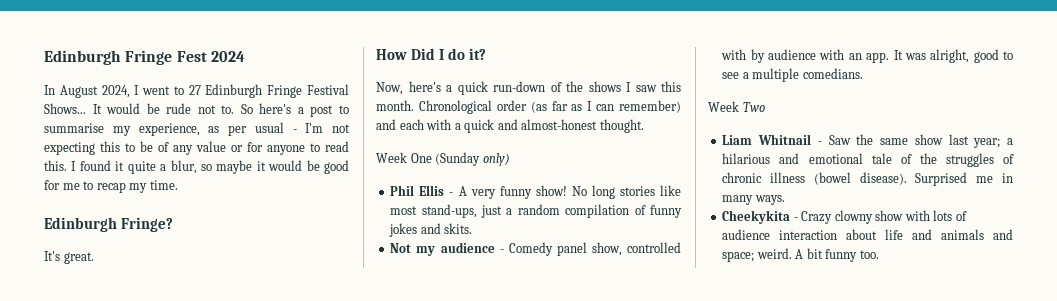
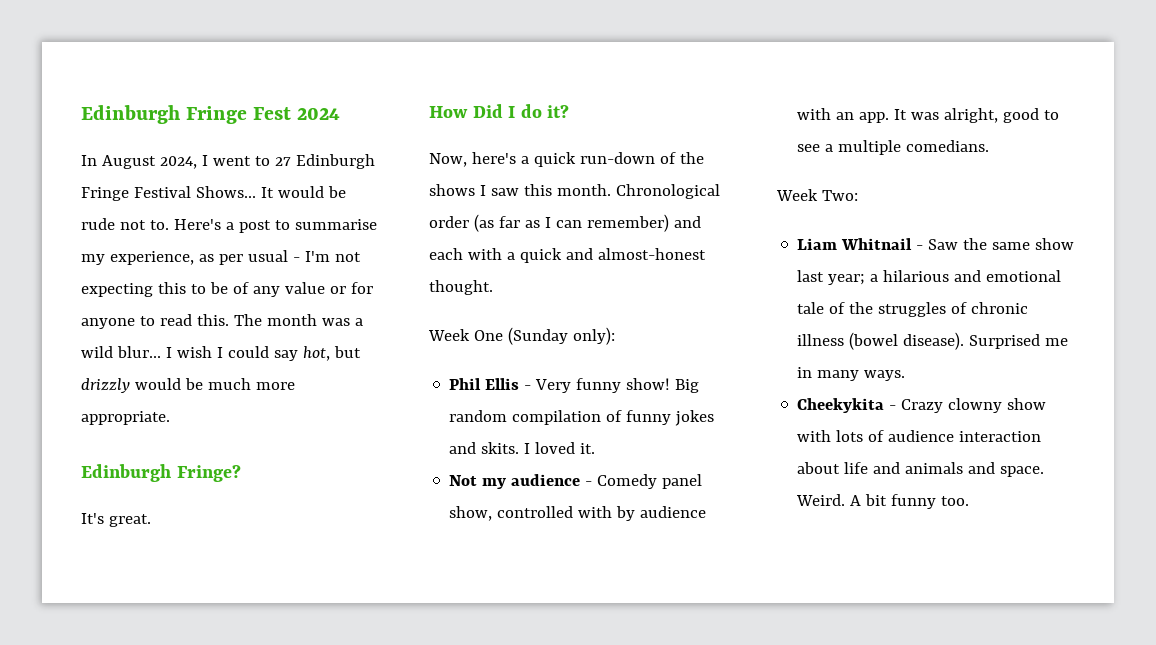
[240,103,292,114] So here's -> [173,219,221,230] Here's
[71,160,349,174] [44,180,178,193] I found it quite a blur, so maybe it would be good for me to recap my time. -> [233,314,363,326] [81,346,361,361] [81,378,295,393] [81,411,170,425] The month was a wild blur... I wish I could say hot, but drizzly would be much more appropriate.
[482,153,510,166] only) -> [572,327,615,345] only):
[458,185,681,199] [390,204,513,218] A very funny show! No long stories like most stand-ups, just a -> [535,378,700,393] Very funny show! Big
(473, 228) none -> [524,442,596,454] I loved it.
[742,102,765,112] Two -> [821,190,858,201] Two:
[722,248,792,262] space; weird. -> [1000,466,1045,477] [796,494,846,506] space. Weird.

